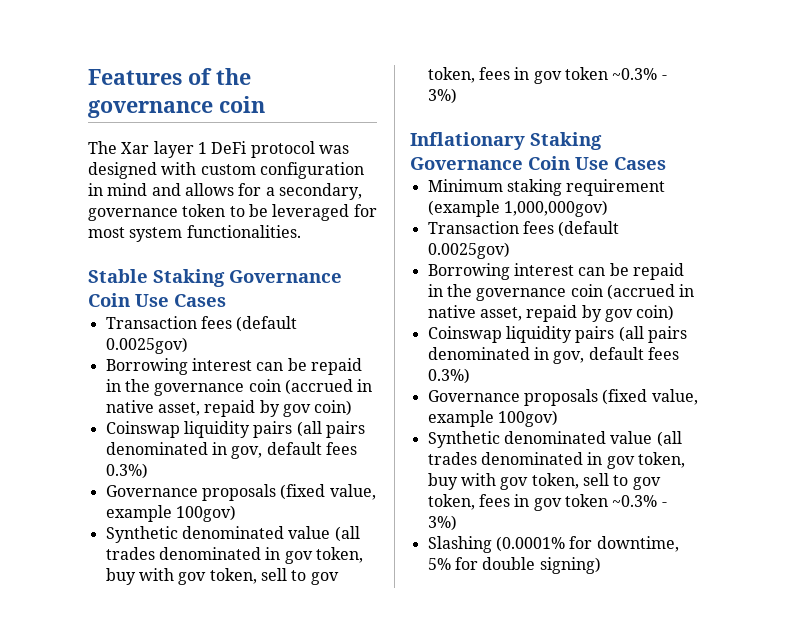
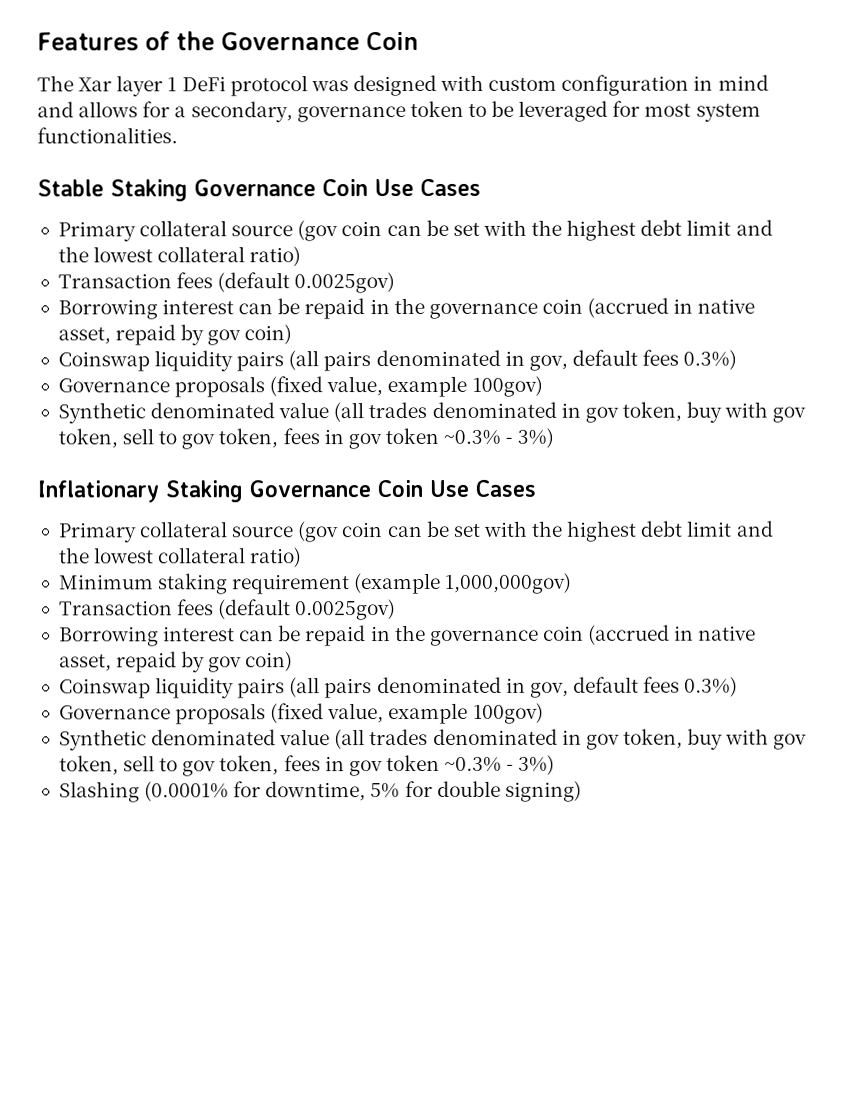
[88,96,265,118] governance coin -> [220,32,419,51] Governance Coin
(226, 300) none -> [57,219,773,242] [57,246,302,267] // Primary collateral source (gov coin can be set with the highest debt limit and the lowest collateral ratio)
(666, 163) none -> [57,520,773,543] [58,547,303,568] // Primary collateral source (gov coin can be set with the highest debt limit and the lowest collateral ratio)

